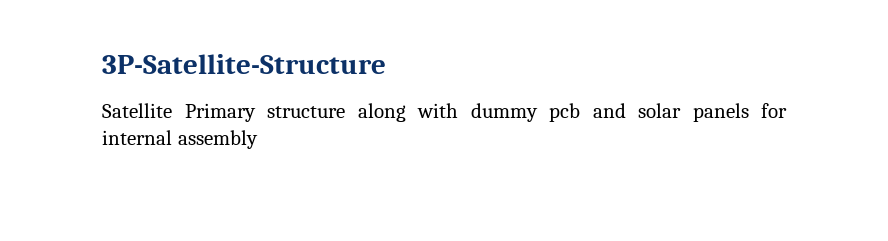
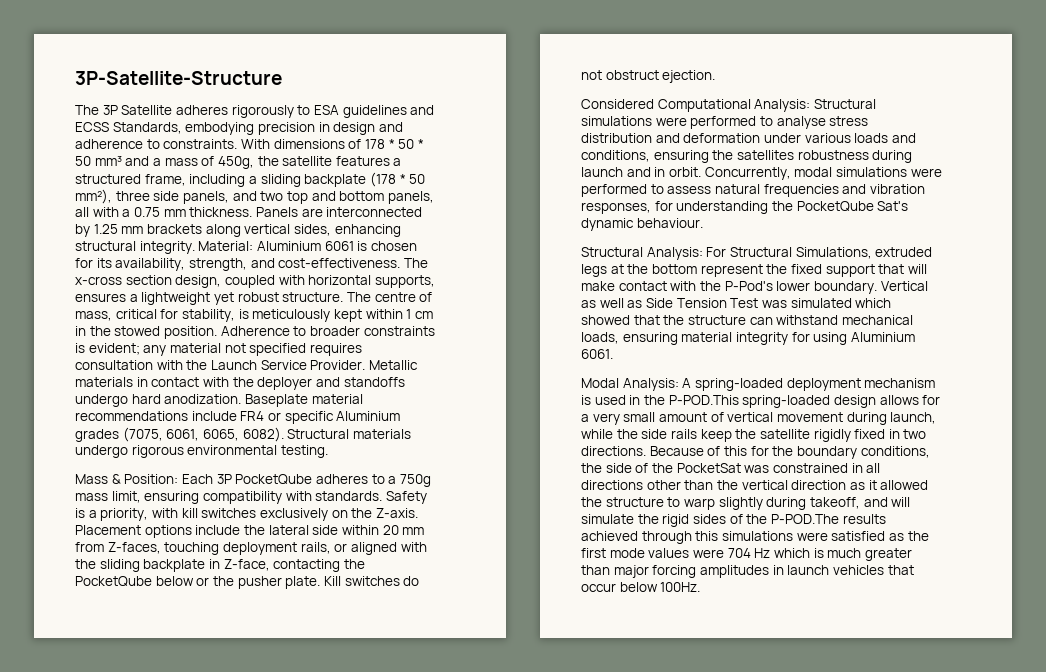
[102,103,787,122] [102,130,258,149] Satellite Primary structure along with dummy pcb and solar panels for internal assembly -> [75,105,435,118] [75,122,403,135] [75,139,424,149] [75,156,402,169] [75,172,426,187] [75,189,434,204] [75,207,423,217] [75,224,401,237] [75,241,417,254] [75,258,428,271] [75,275,435,288] [75,292,433,305] [75,309,433,322] [75,326,435,339] [75,343,362,356] [75,360,418,370] [75,377,405,390] [75,394,363,407] [75,411,401,424] [75,427,411,442] [75,445,328,458] [75,474,431,487] [75,491,427,504] [75,508,418,521] [75,525,425,538] [75,542,427,555] [75,559,365,572] [75,576,420,589] [581,70,716,83] [581,99,876,112] [581,116,869,129] [581,133,916,143] [581,150,913,163] [581,167,942,180] [581,184,925,197] [581,201,909,214] [581,218,703,231] [581,247,933,260] [581,264,927,277] [581,281,928,294] [581,298,892,308] [581,315,913,325] [581,332,915,345] [581,349,613,359] [581,378,936,391] [581,395,941,408] [581,412,937,425] [581,429,927,442] [581,446,930,459] [581,463,881,473] [581,480,929,490] [581,497,911,510] [581,514,886,527] [581,531,929,544] [581,548,912,561] [581,565,914,578] [581,582,701,592] The 3P Satellite adheres rigorously to ESA guidelines and ECSS Standards, embodying precision in design and adherence to constraints. With dimensions of 178 * 50 * 50 mm³ and a mass of 450g, the satellite features a structured frame, including a sliding backplate (178 * 50 mm²), three side panels, and two top and bottom panels, all with a 0.75 mm thickness. Panels are interconnected by 1.25 mm brackets along vertical sides, enhancing structural integrity. Material: Aluminium 6061 is chosen for its availability, strength, and cost-effectiveness. The x-cross section design, coupled with horizontal supports, ensures a lightweight yet robust structure. The centre of mass, critical for stability, is meticulously kept within 1 cm in the stowed position. Adherence to broader constraints is evident; any material not specified requires consultation with the Launch Service Provider. Metallic materials in contact with the deployer and standoffs undergo hard anodization. Baseplate material recommendations include FR4 or specific Aluminium grades (7075, 6061, 6065, 6082). Structural materials undergo rigorous environmental testing. // Mass & Position: Each 3P PocketQube adheres to a 750g mass limit, ensuring compatibility with standards. Safety is a priority, with kill switches exclusively on the Z-axis. Placement options include the lateral side within 20 mm from Z-faces, touching deployment rails, or aligned with the sliding backplate in Z-face, contacting the PocketQube below or the pusher plate. Kill switches do not obstruct ejection. // Considered Computational Analysis: Structural simulations were performed to analyse stress distribution and deformation under various loads and conditions, ensuring the satellites robustness during launch and in orbit. Concurrently, modal simulations were performed to assess natural frequencies and vibration responses, for understanding the PocketQube Sat's dynamic behaviour. // Structural Analysis: For Structural Simulations, extruded legs at the bottom represent the fixed support that will make contact with the P-Pod's lower boundary. Vertical as well as Side Tension Test was simulated which showed that the structure can withstand mechanical loads, ensuring material integrity for using Aluminium 6061. // Modal Analysis: A spring-loaded deployment mechanism is used in the P-POD.This spring-loaded design allows for a very small amount of vertical movement during launch, while the side rails keep the satellite rigidly fixed in two directions. Because of this for the boundary conditions, the side of the PocketSat was constrained in all directions other than the vertical direction as it allowed the structure to warp slightly during takeoff, and will simulate the rigid sides of the P-POD.The results achieved through this simulations were satisfied as the first mode values were 704 Hz which is much greater than major forcing amplitudes in launch vehicles that occur below 100Hz.

